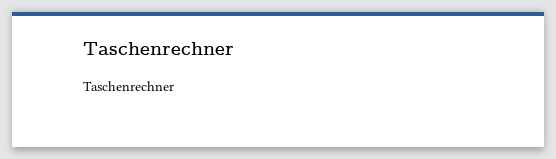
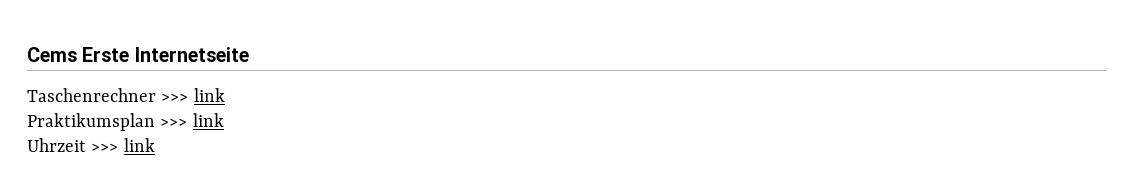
[83,42,234,55] [83,81,174,91] Taschenrechner // Taschenrechner -> [27,47,249,62] [27,88,225,102] [27,113,224,131] [27,138,155,152] Cems Erste Internetseite // Taschenrechner >>> link // Praktikumsplan >>> link // Uhrzeit >>> link

